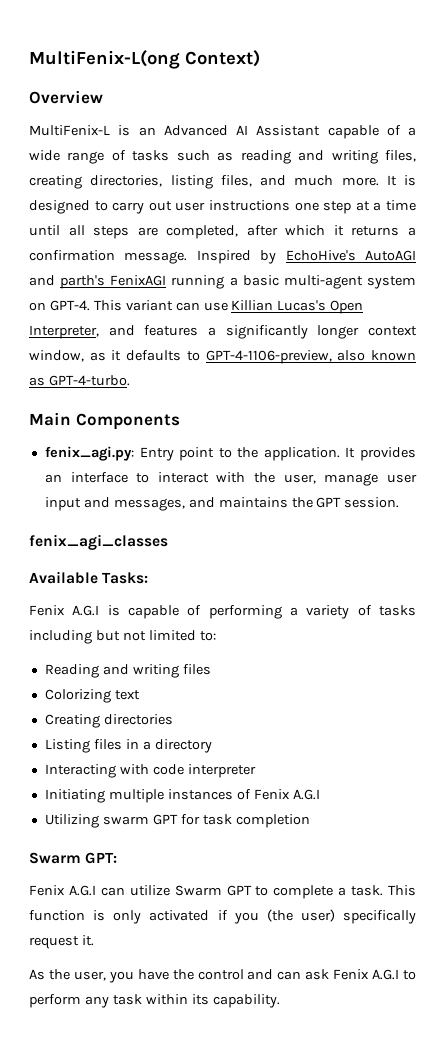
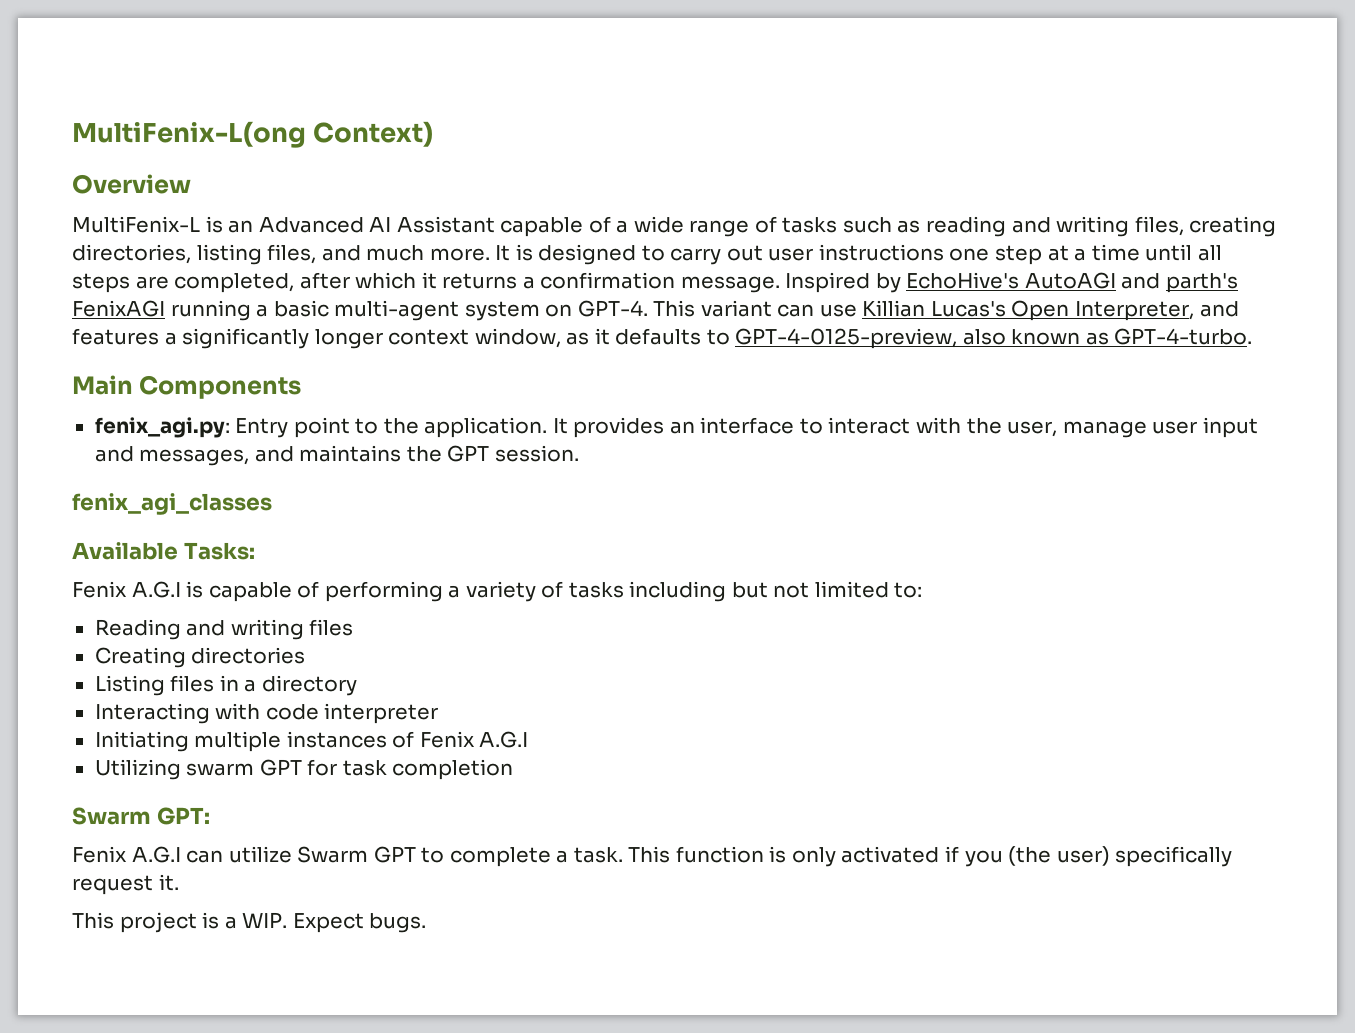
[205,350,332,364] GPT-4-1106-preview, -> [735,328,958,349] GPT-4-0125-preview,
[44,689,140,703] // Colorizing text -> (354, 627) none
[29,969,417,983] [29,994,280,1008] As the user, you have the control and can ask Fenix A.G.I to perform any task within its capability. -> [72,912,427,933] This project is a WIP. Expect bugs.

